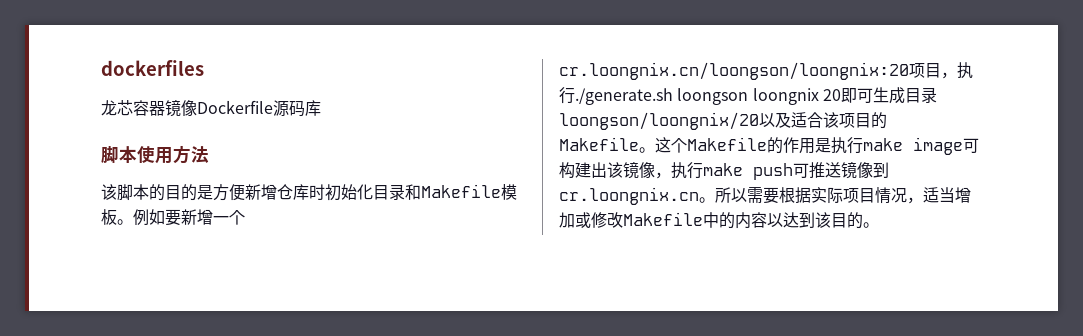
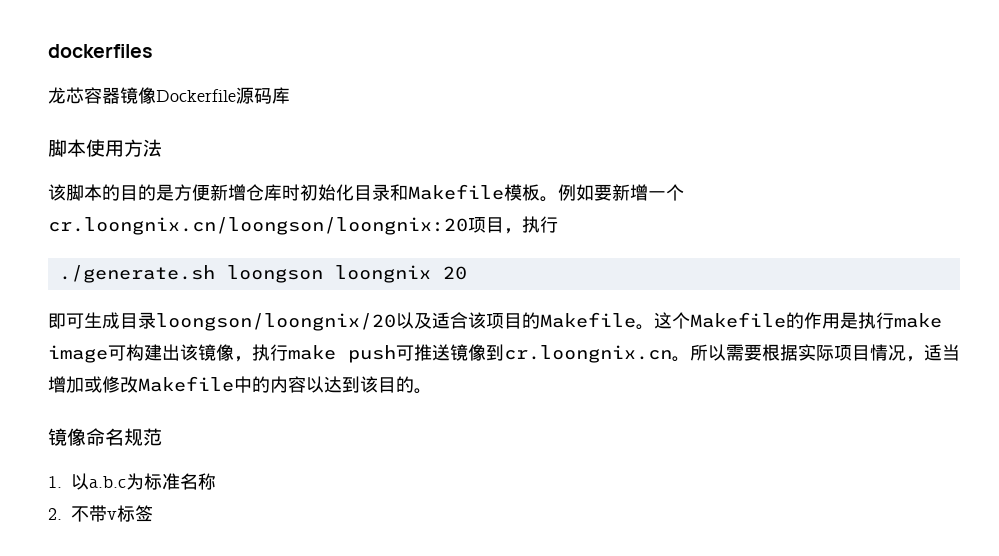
(575, 95) none -> (558, 224) //
(841, 95) none -> (467, 273) //
(879, 225) none -> [48,428,162,446] [48,473,216,490] [48,505,153,522] // 镜像命名规范 // 1.以a.b.c为标准名称 // 2.不带v标签

